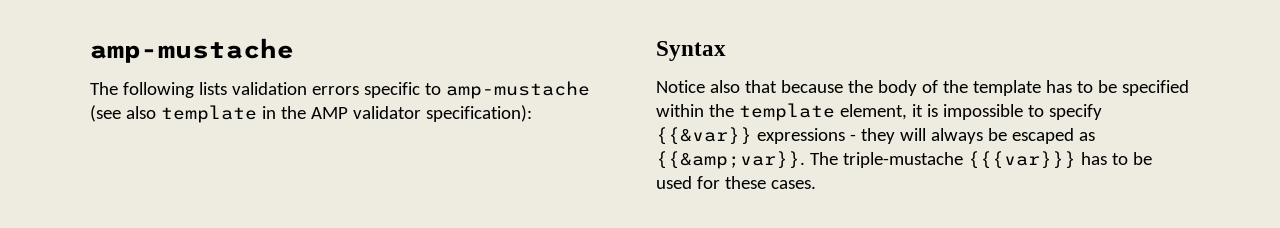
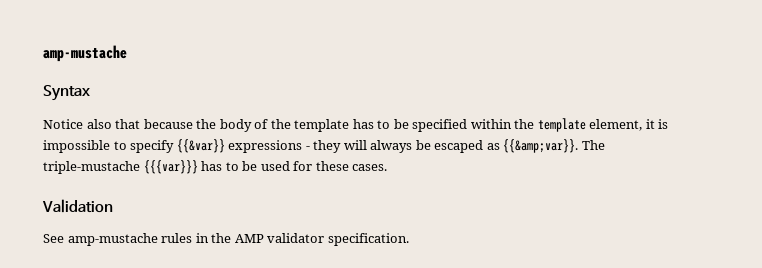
[90,38,294,63] [90,81,590,99] [90,105,532,123] amp-mustache // The following lists validation errors specific to amp-mustache (see also template in the AMP validator specification): -> [43,45,127,62] amp-mustache
(816, 184) none -> [42,199,113,213] [43,233,409,246] // Validation // See amp-mustache rules in the AMP validator specification.

